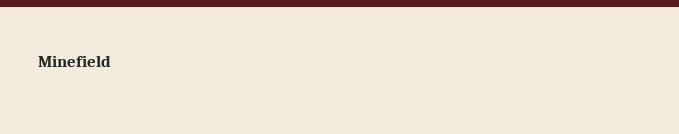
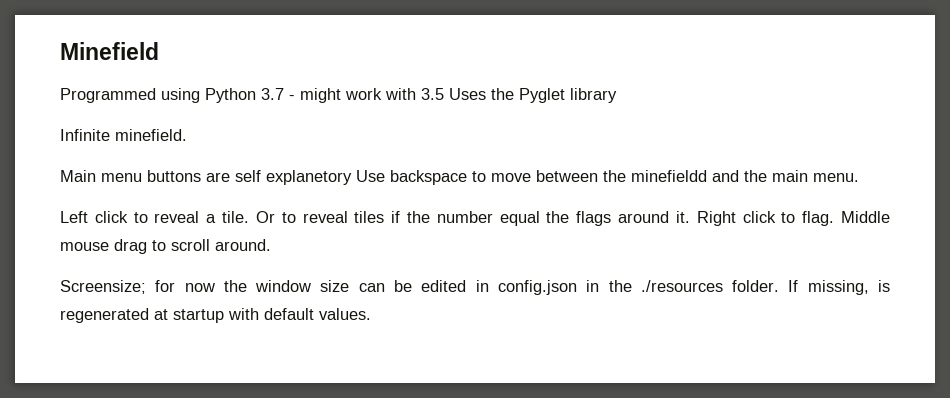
(111, 61) none -> [60,88,617,103] [60,129,187,141] [60,170,859,185] [60,211,891,226] [60,239,271,254] [60,280,890,295] [60,308,371,323] // Programmed using Python 3.7 - might work with 3.5 Uses the Pyglet library // Infinite minefield. // Main menu buttons are self explanetory Use backspace to move between the minefieldd and the main menu. // Left click to reveal a tile. Or to reveal tiles if the number equal the flags around it. Right click to flag. Middle mouse drag to scroll around. // Screensize; for now the window size can be edited in config.json in the ./resources folder. If missing, is regenerated at startup with default values.

